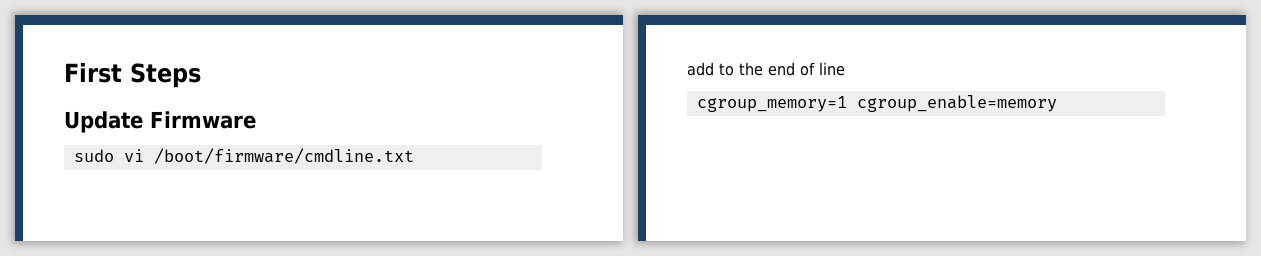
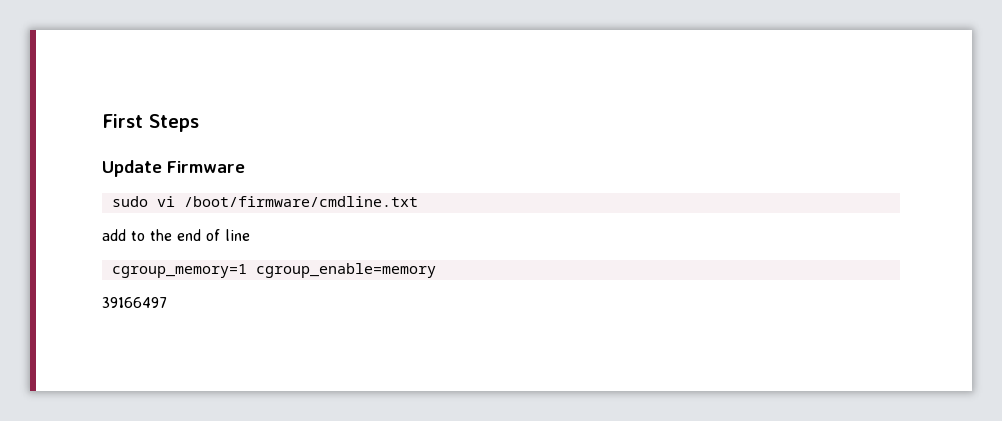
(1057, 103) none -> [102,297,167,308] // 39166497

